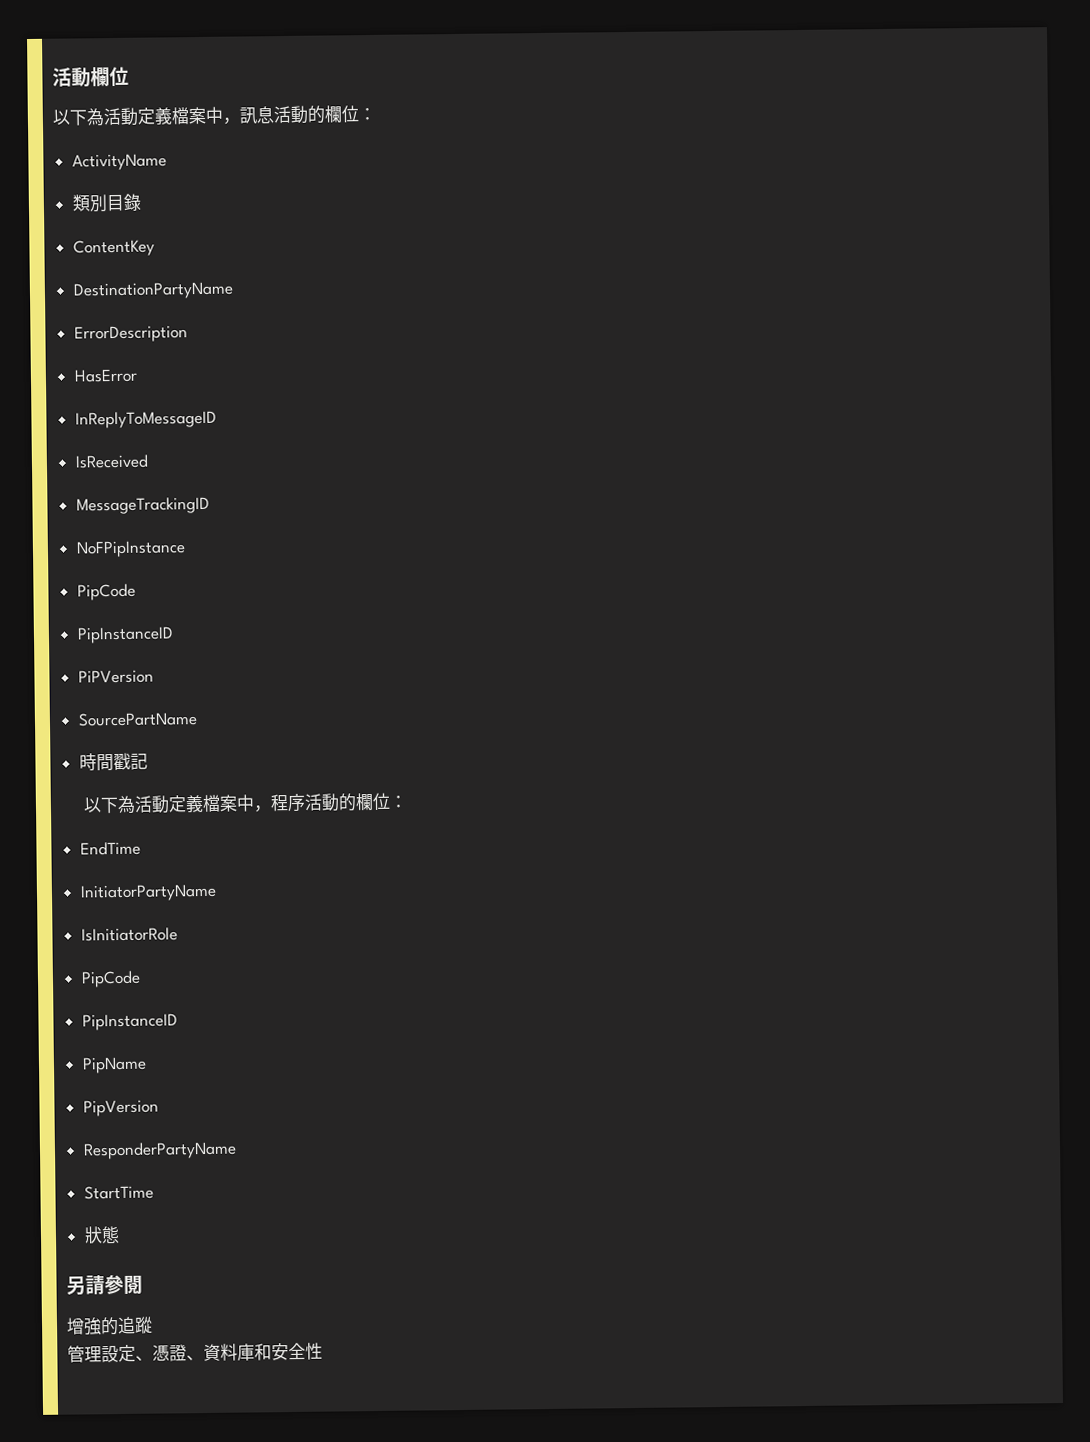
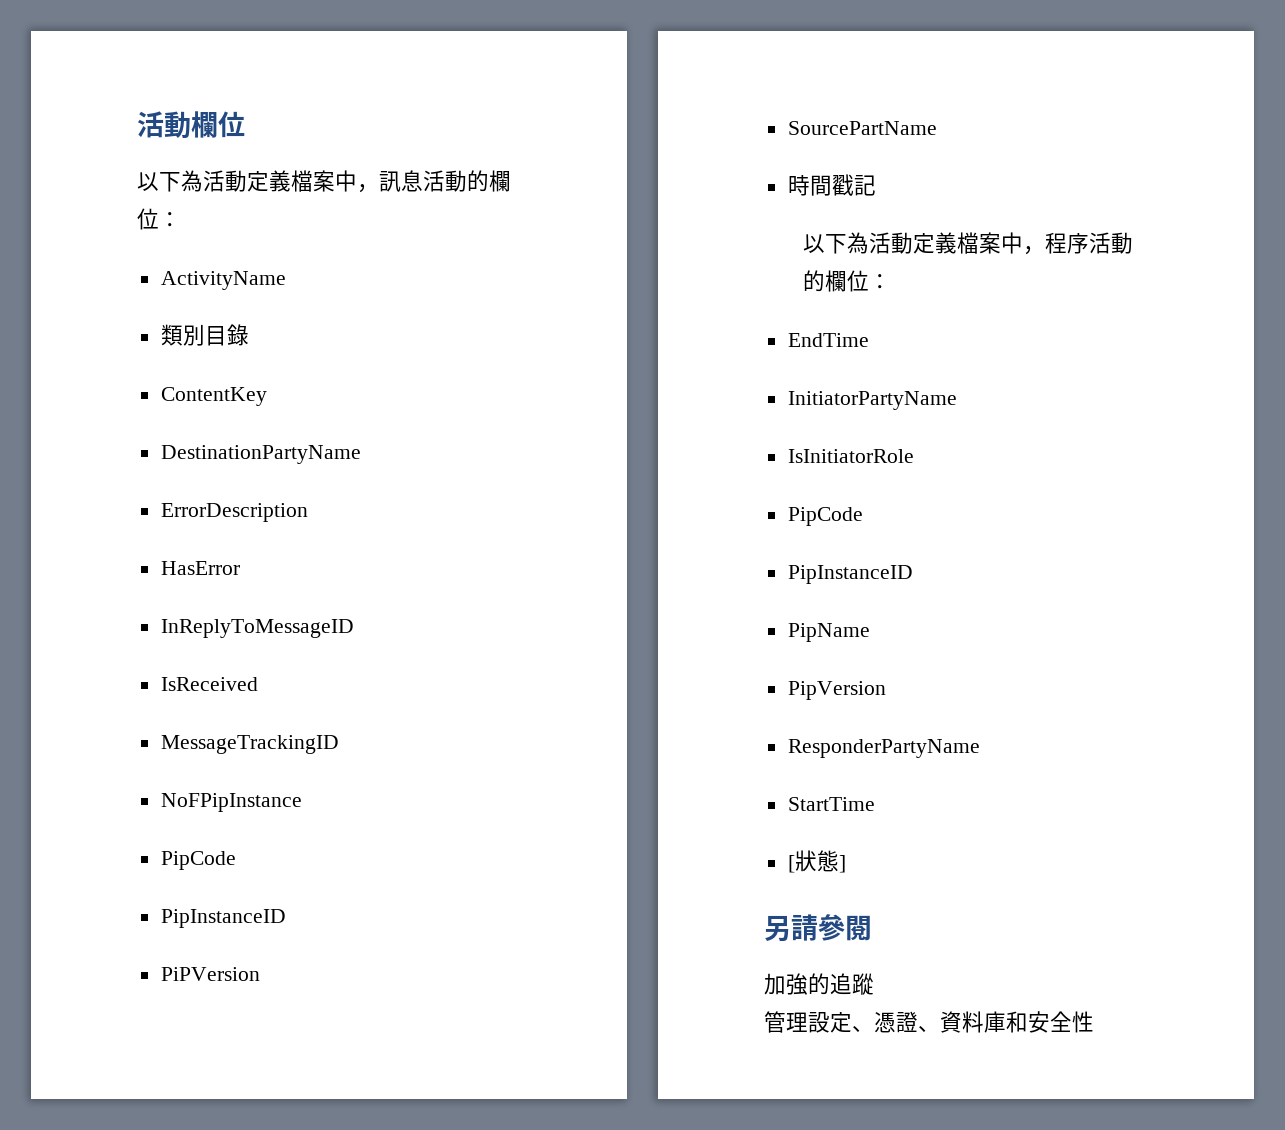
(154, 1192) none -> [787,855,795,873] [
(120, 1235) none -> [838,855,846,873] ]
[66,1317,85,1335] 增 -> [764,973,786,995] 加

